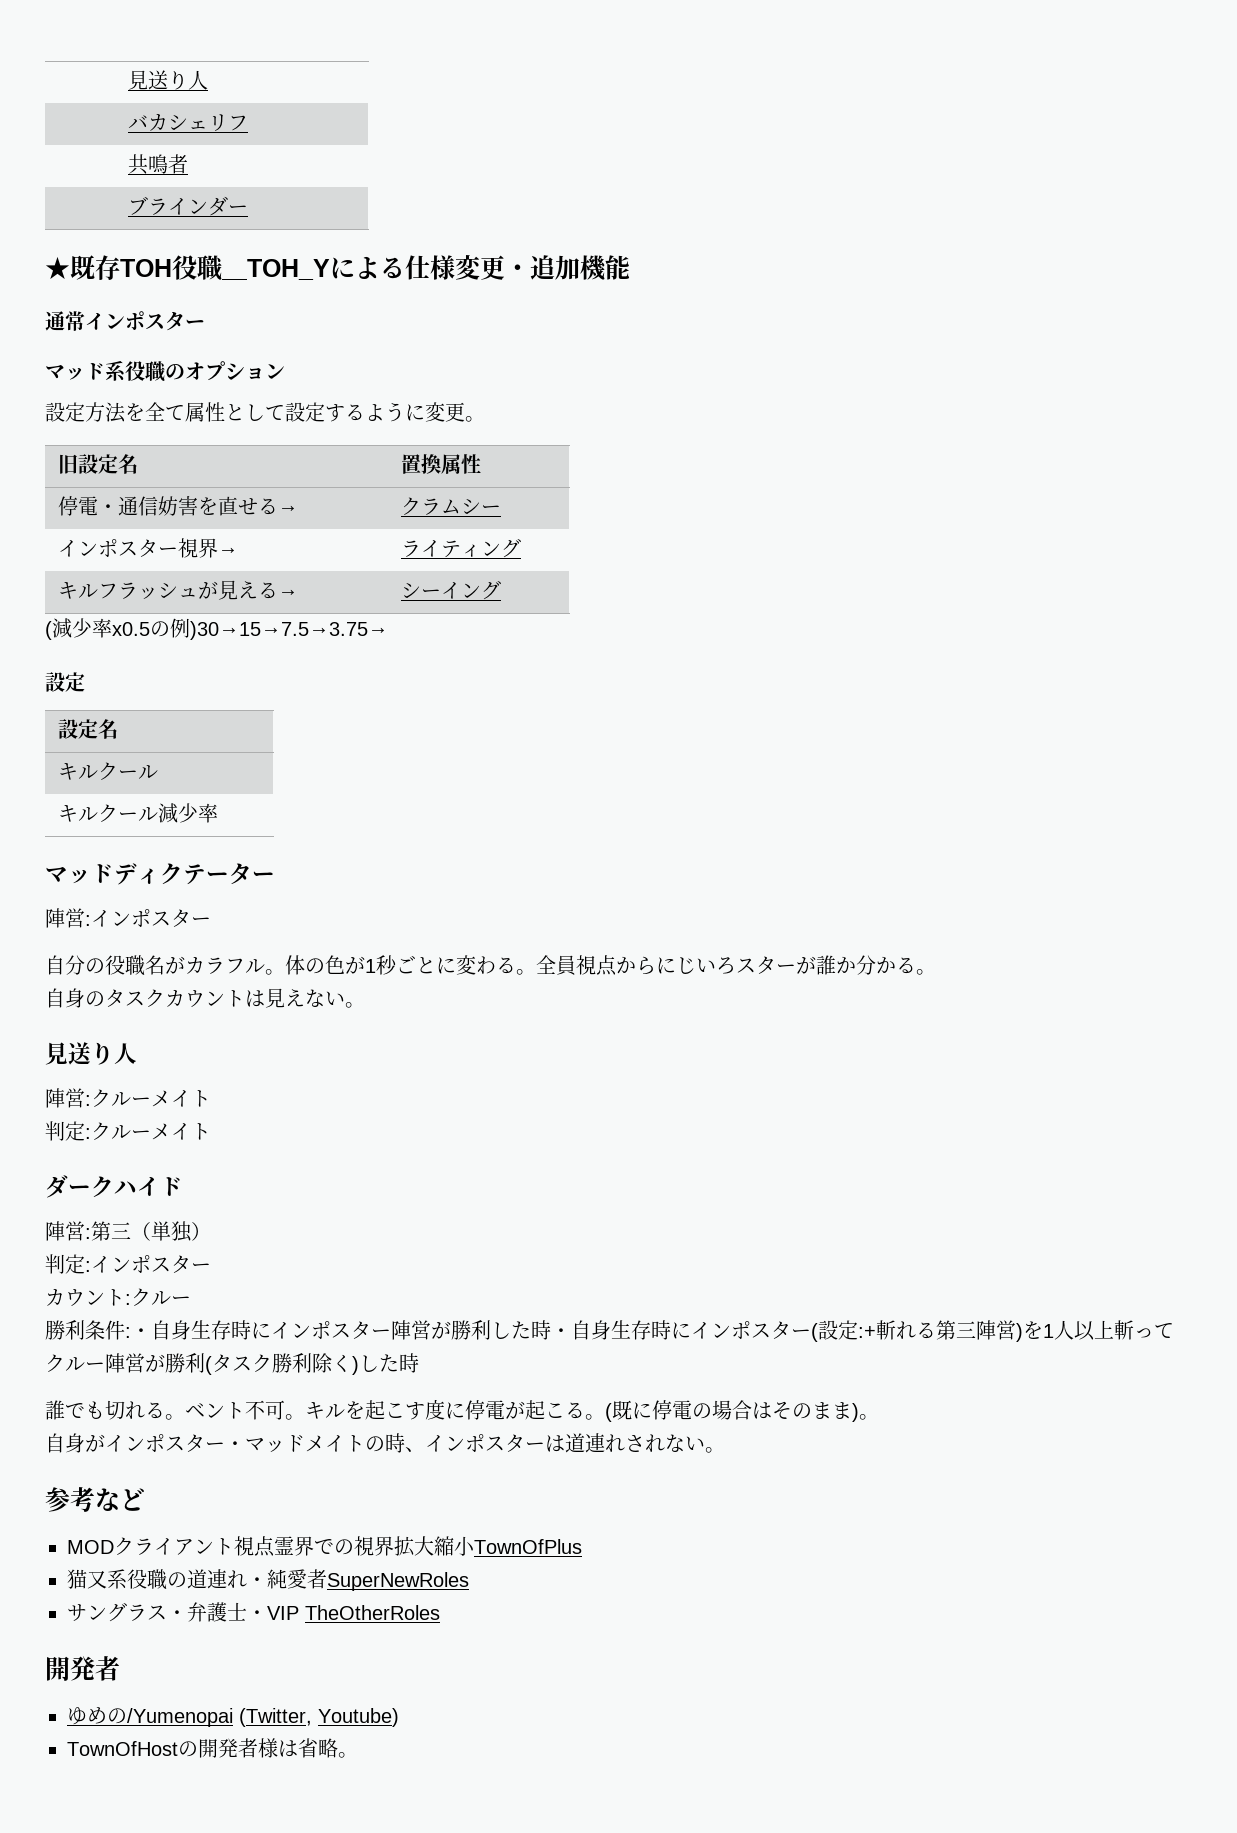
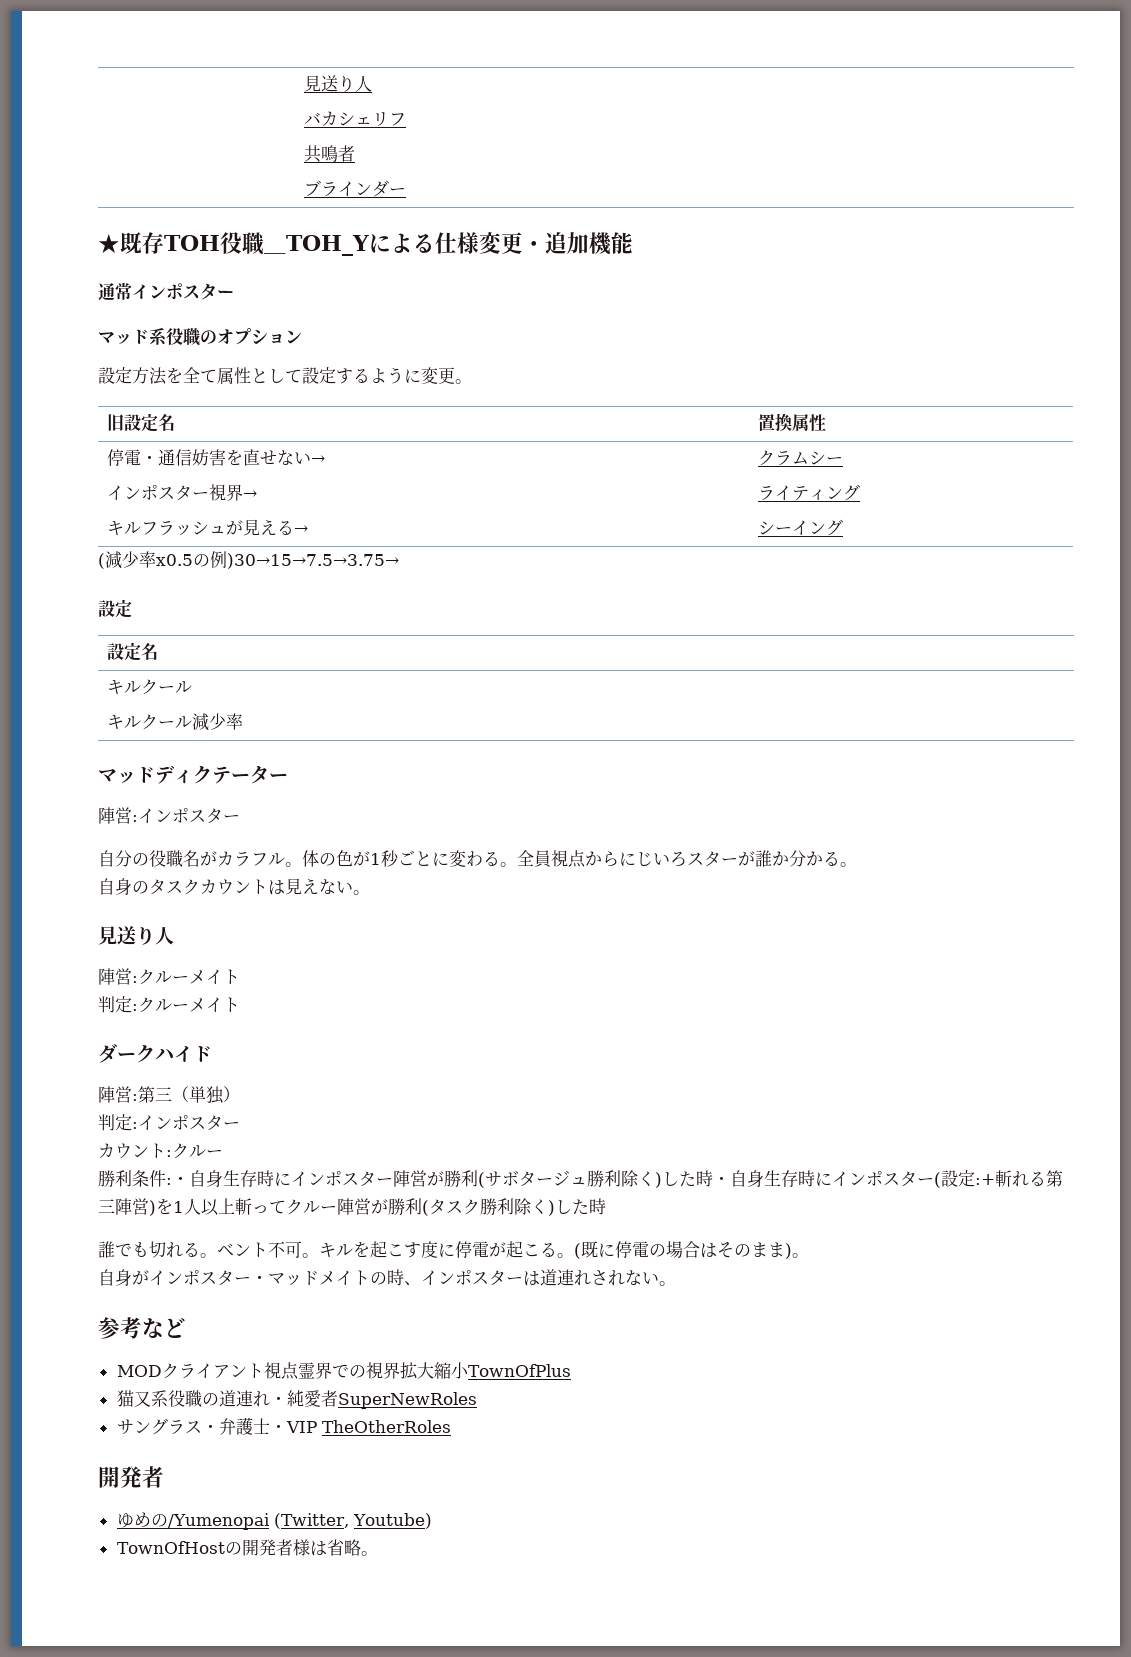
[257,498,278,515] る -> [276,450,311,465] ない
(491, 1330) none -> [478,1170,662,1188] (サボタージュ勝利除く)

